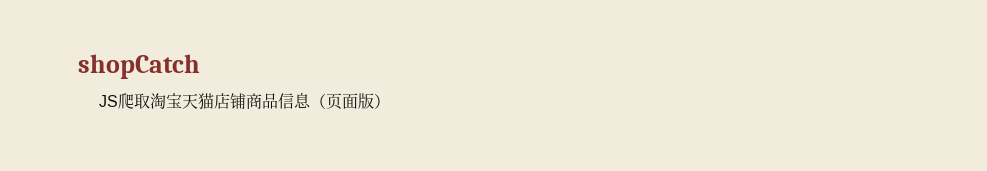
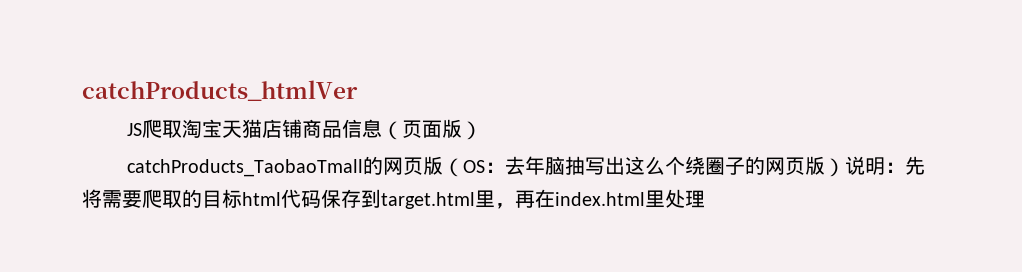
[78,54,200,79] shopCatch -> [82,80,358,101] catchProducts_htmlVer
(391, 101) none -> [126,156,925,177] [82,189,705,209] // catchProducts_TaobaoTmall的网页版（OS：去年脑抽写出这么个绕圈子的网页版）说明：先将需要爬取的目标html代码保存到target.html里，再在index.html里处理

